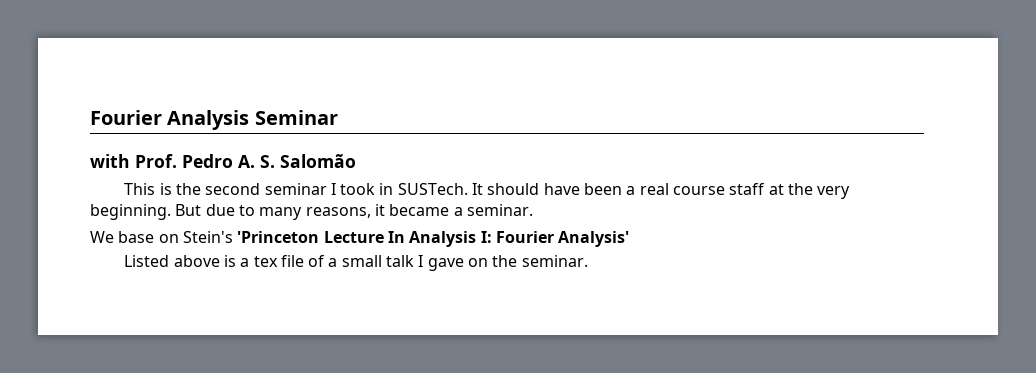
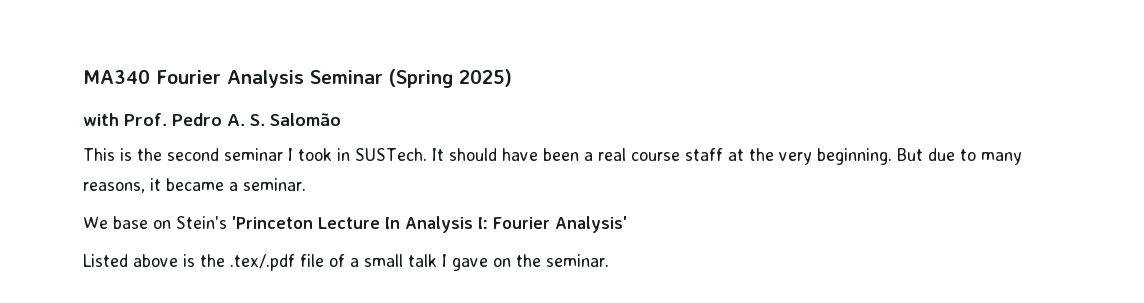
(90, 117) none -> [83,70,150,84] MA340
(338, 117) none -> [389,69,512,88] (Spring 2025)
[240,256,278,267] a tex -> [200,254,295,271] the .tex/.pdf

